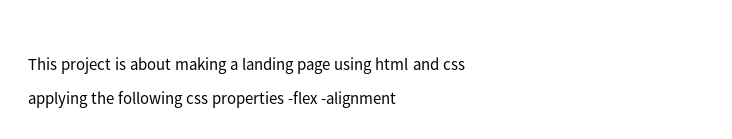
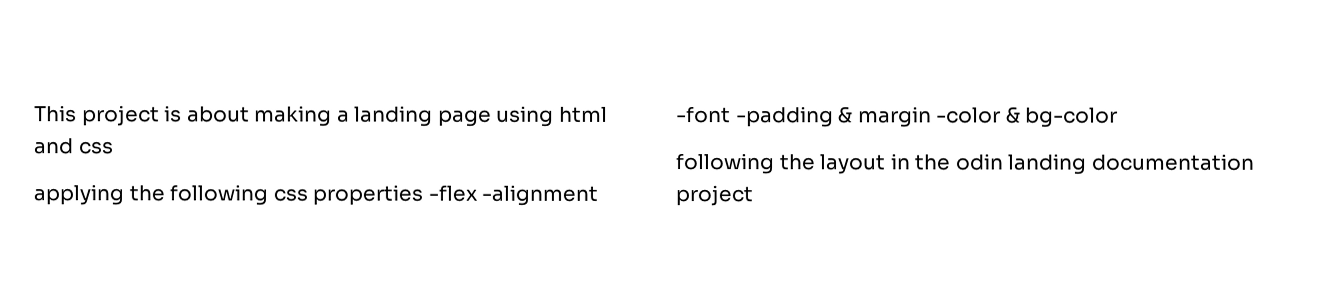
(397, 99) none -> [676,106,1119,128] [675,153,1254,175] [675,185,753,207] -font -padding & margin -color & bg-color // following the layout in the odin landing documentation project

